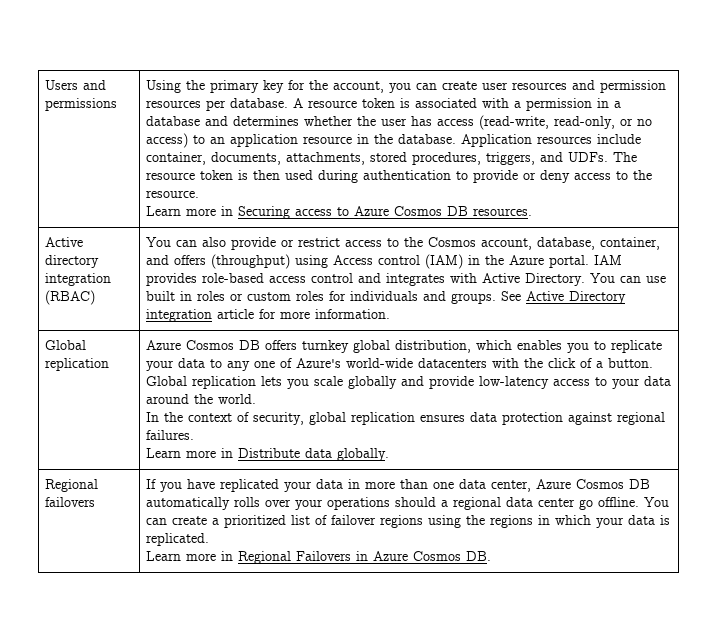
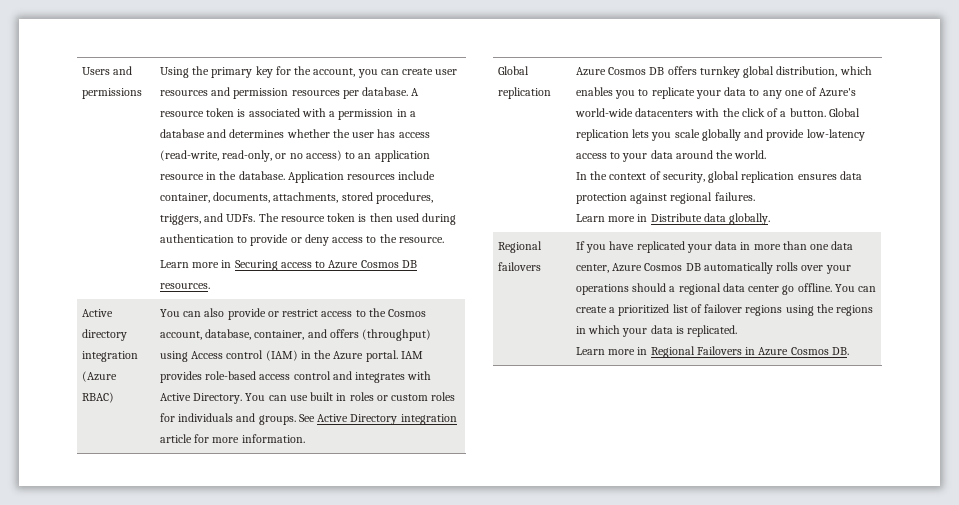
[44,290,95,305] (RBAC) -> [81,371,117,382] [81,392,114,403] (Azure RBAC)

